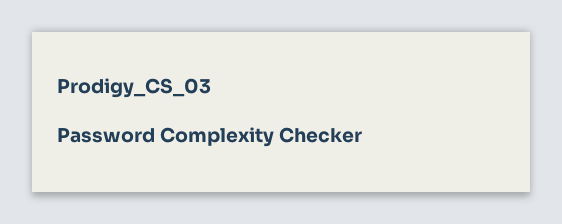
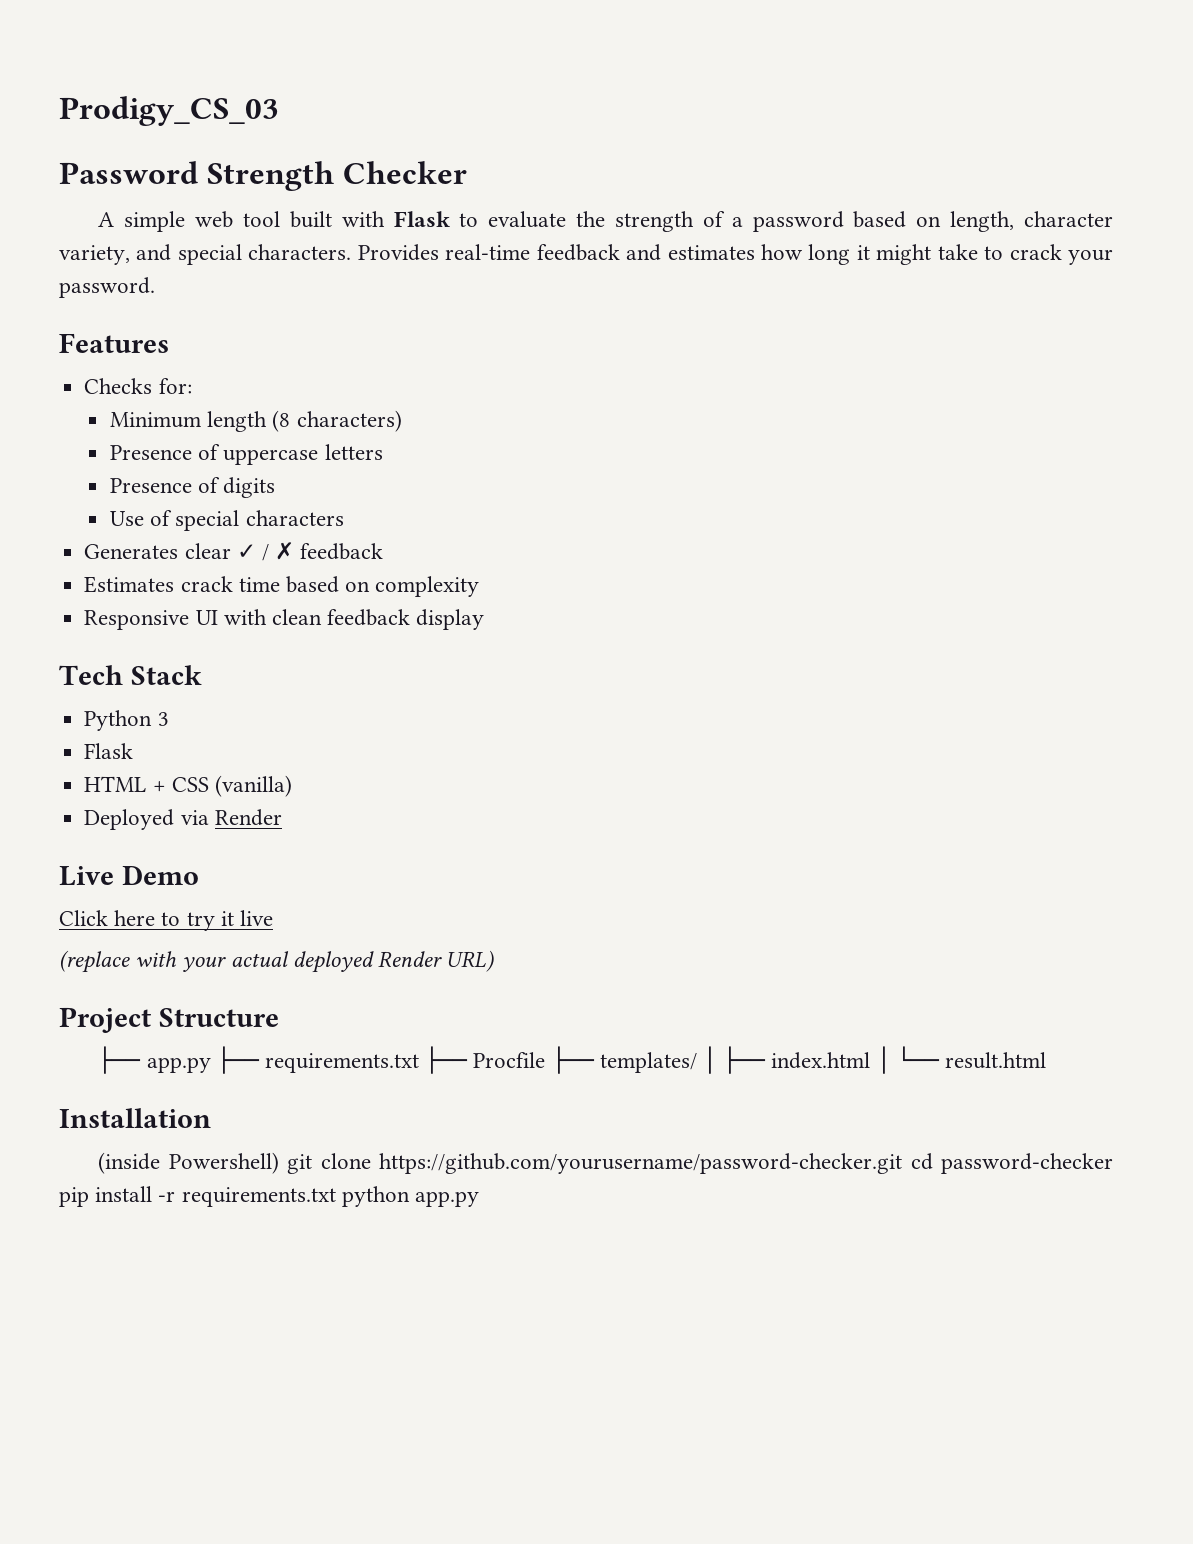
[160,127,275,147] Complexity -> [206,161,334,191] Strength
(363, 135) none -> [98,211,1113,232] [59,244,1113,265] [59,277,155,298] [59,333,169,353] [84,378,192,394] [110,410,402,432] [110,444,383,465] [110,477,276,498] [110,510,344,531] [84,542,384,561] [84,576,480,597] [84,609,485,630] [59,665,202,685] [84,710,169,731] [84,743,134,759] [84,775,292,797] [84,809,282,830] [59,865,199,886] [59,910,274,931] [59,950,495,973] [59,1007,279,1033] [98,1046,1047,1074] [59,1108,211,1128] [98,1152,1113,1174] [59,1186,480,1207] // A simple web tool built with Flask to evaluate the strength of a password based on length, character variety, and special characters. Provides real-time feedback and estimates how long it might take to crack your password. // Features // Checks for: // Minimum length (8 characters) // Presence of uppercase letters // Presence of digits // Use of special characters // Generates clear ✓ / ✗ feedback // Estimates crack time based on complexity // Responsive UI with clean feedback display // Tech Stack // Python 3 // Flask // HTML + CSS (vanilla) // Deployed via Render // Live Demo // Click here to try it live // (replace with your actual deployed Render URL) // Project Structure // ├── app.py ├── requirements.txt ├── Procfile ├── templates/ │ ├── index.html │ └── result.html // Installation // (inside Powershell) git clone https://github.com/yourusername/password-checker.git cd password-checker pip install -r requirements.txt python app.py

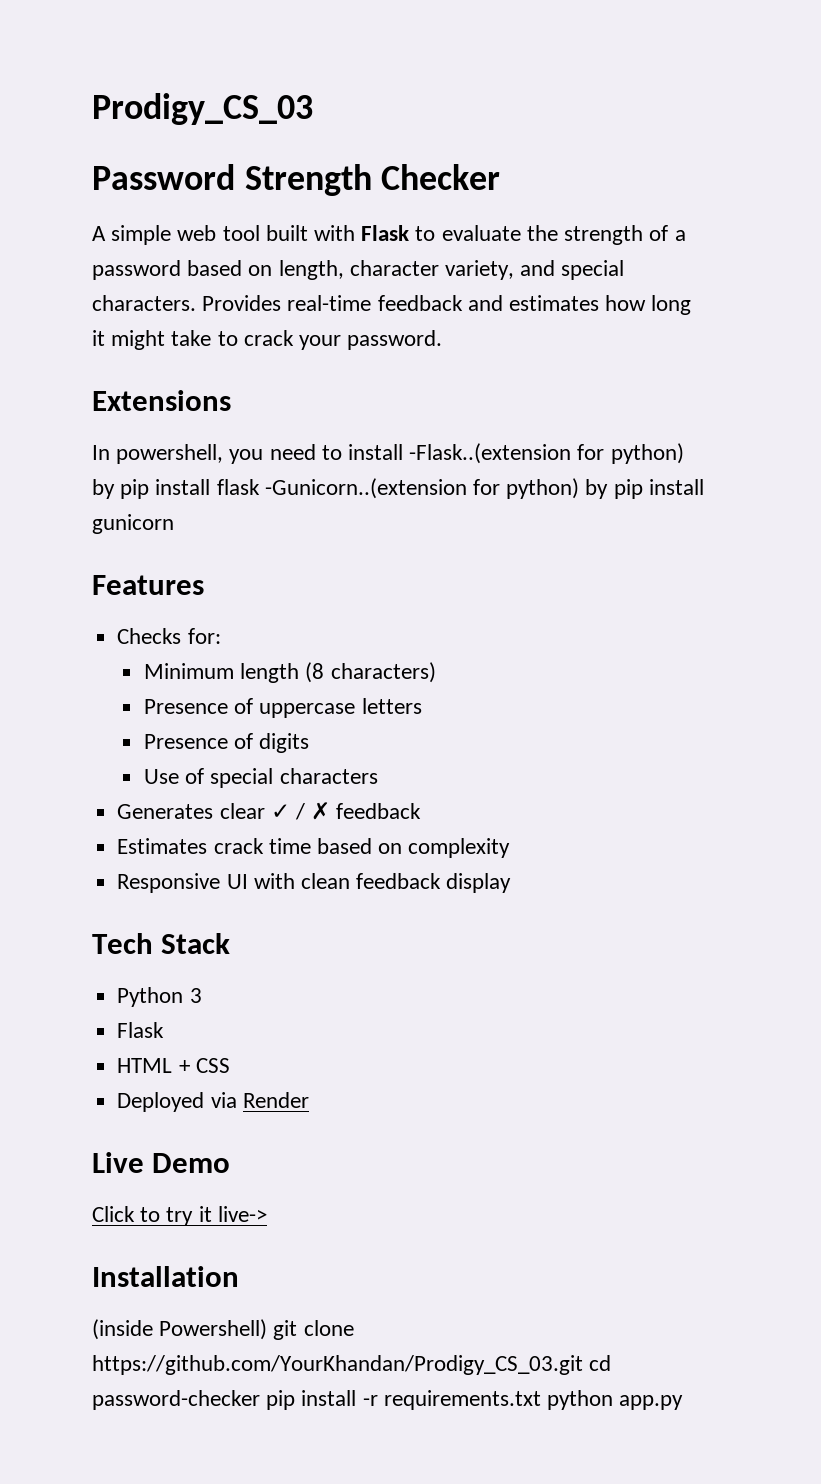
(155, 287) none -> [92,390,231,411] [92,443,684,464] [92,478,704,499] [92,514,174,534] // Extensions // In powershell, you need to install -Flask..(extension for python) by pip install flask -Gunicorn..(extension for python) by pip install gunicorn
[214,775,292,797] (vanilla) -> (230, 1065) none
[114,910,156,926] here -> (135, 1214) none
[240,910,274,926] [59,950,495,973] [59,1007,279,1033] [98,1046,1047,1074] live // (replace with your actual deployed Render URL) // Project Structure // ├── app.py ├── requirements.txt ├── Procfile ├── templates/ │ ├── index.html │ └── result.html -> [217,1206,267,1222] live->
[379,1153,903,1174] https://github.com/yourusername/password-checker.git -> [92,1355,583,1375] https://github.com/YourKhandan/Prodigy_CS_03.git

